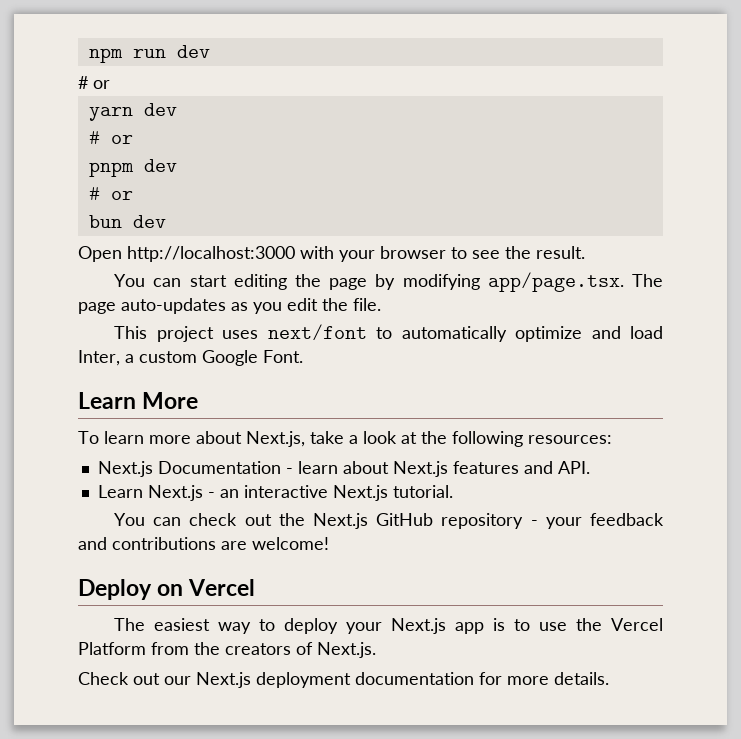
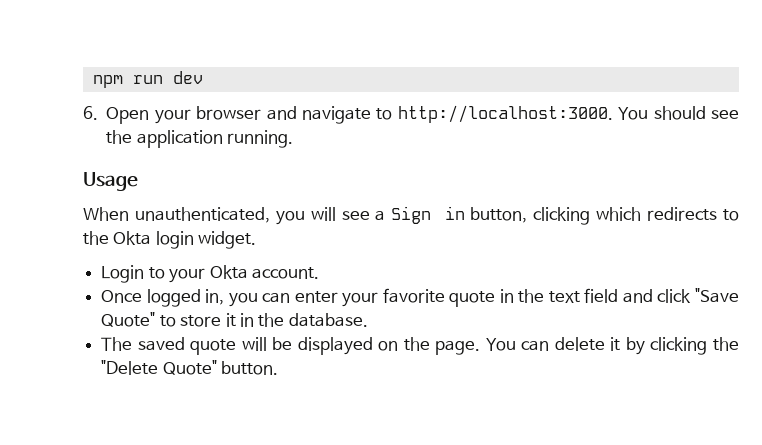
[78,76,110,89] [88,103,177,121] [88,131,133,144] [88,159,177,177] [88,187,133,200] [88,215,166,228] [78,246,585,262] [114,272,663,292] [78,298,381,314] [114,324,663,342] [78,350,303,366] [78,392,199,409] [78,431,612,447] [97,461,590,477] [97,485,453,501] [114,513,664,529] [78,537,329,550] [78,579,256,600] [114,618,664,634] [78,642,376,658] [78,672,609,688] # or // yarn dev // # or // pnpm dev // # or // bun dev // Open http://localhost:3000 with your browser to see the result. // You can start editing the page by modifying app/page.tsx. The page auto-updates as you edit the file. // This project uses next/font to automatically optimize and load Inter, a custom Google Font. // Learn More // To learn more about Next.js, take a look at the following resources: // Next.js Documentation - learn about Next.js features and API. // Learn Next.js - an interactive Next.js tutorial. // You can check out the Next.js GitHub repository - your feedback and contributions are welcome! // Deploy on Vercel // The easiest way to deploy your Next.js app is to use the Vercel Platform from the creators of Next.js. // Check out our Next.js deployment documentation for more details. -> [83,105,740,124] [106,130,294,148] [83,172,138,191] [83,206,740,225] [83,231,257,249] [101,265,319,283] [101,288,740,307] [101,312,368,327] [101,337,740,355] [101,360,279,375] 6. Open your browser and navigate to http://localhost:3000. You should see the application running. // Usage // When unauthenticated, you will see a Sign in button, clicking which redirects to the Okta login widget. // Login to your Okta account. // Once logged in, you can enter your favorite quote in the text field and click "Save Quote" to store it in the database. // The saved quote will be displayed on the page. You can delete it by clicking the "Delete Quote" button.

